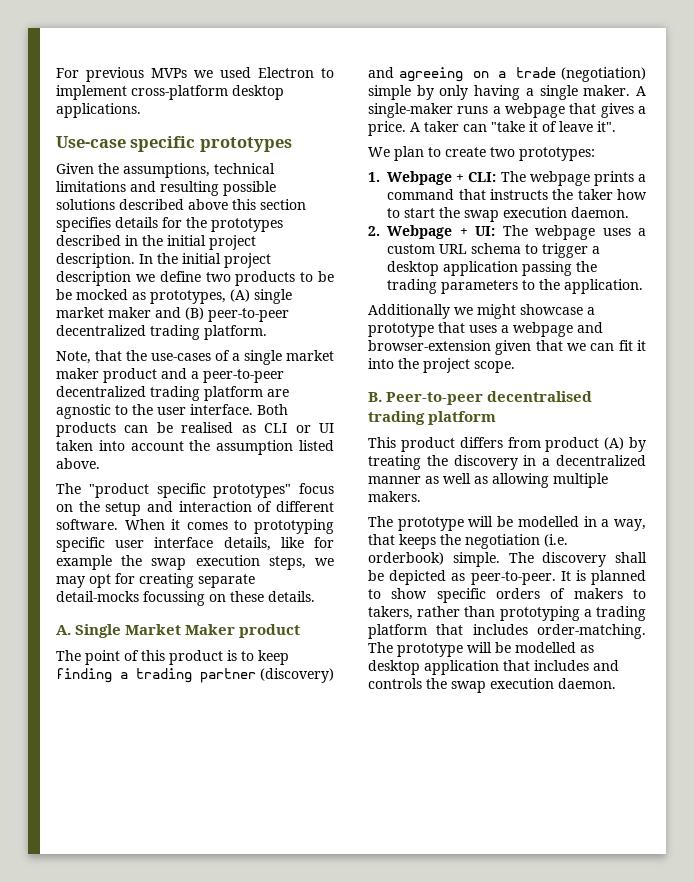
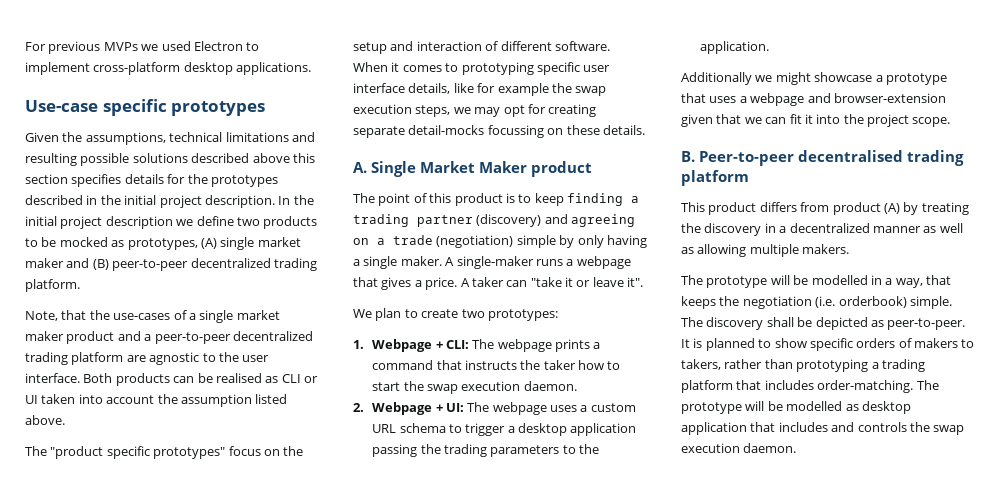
[56,289,72,300] be -> (57, 242) none
[542,121,557,132] of -> [576,280,591,287] or

